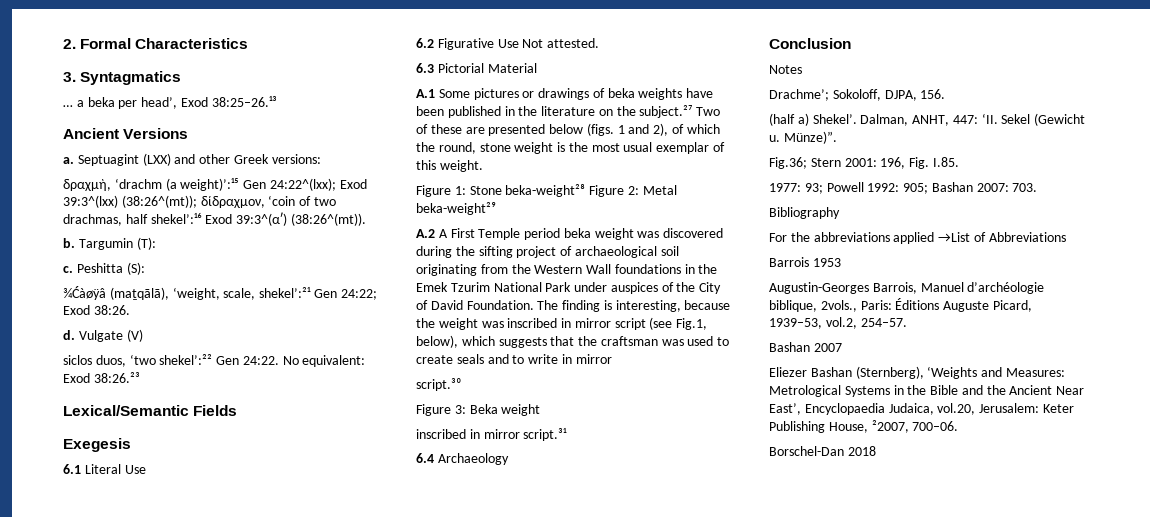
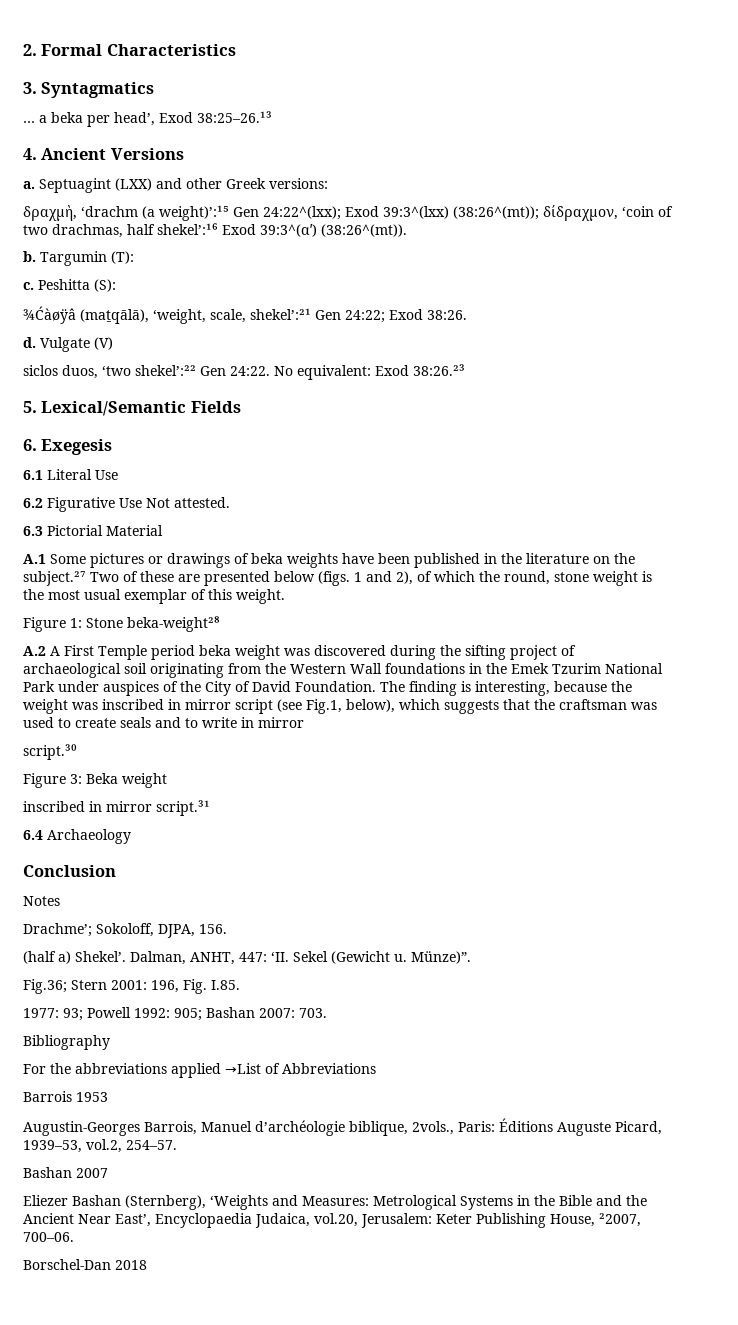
(277, 101) none -> [23,148,37,160] 4.
(140, 377) none -> [23,401,37,413] 5.
(238, 410) none -> [23,439,37,451] 6.
[589,185,677,197] [416,202,496,215] Figure 2: Metal beka-weight²⁹ -> (220, 624) none

